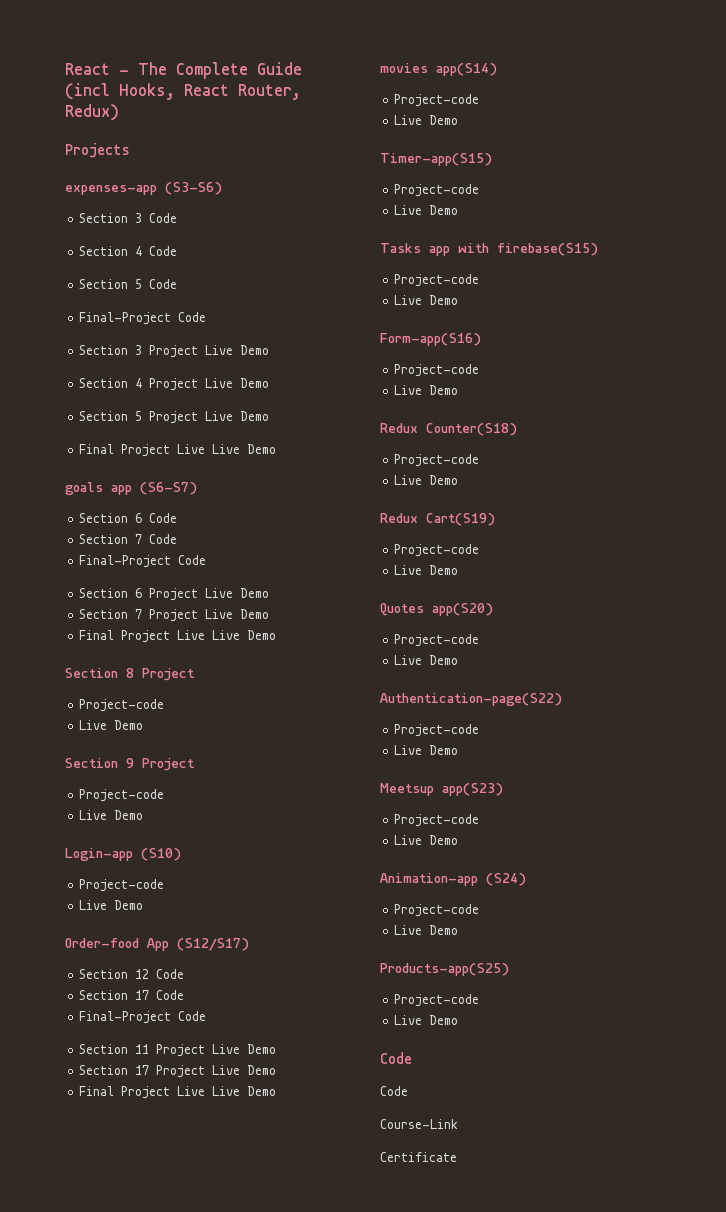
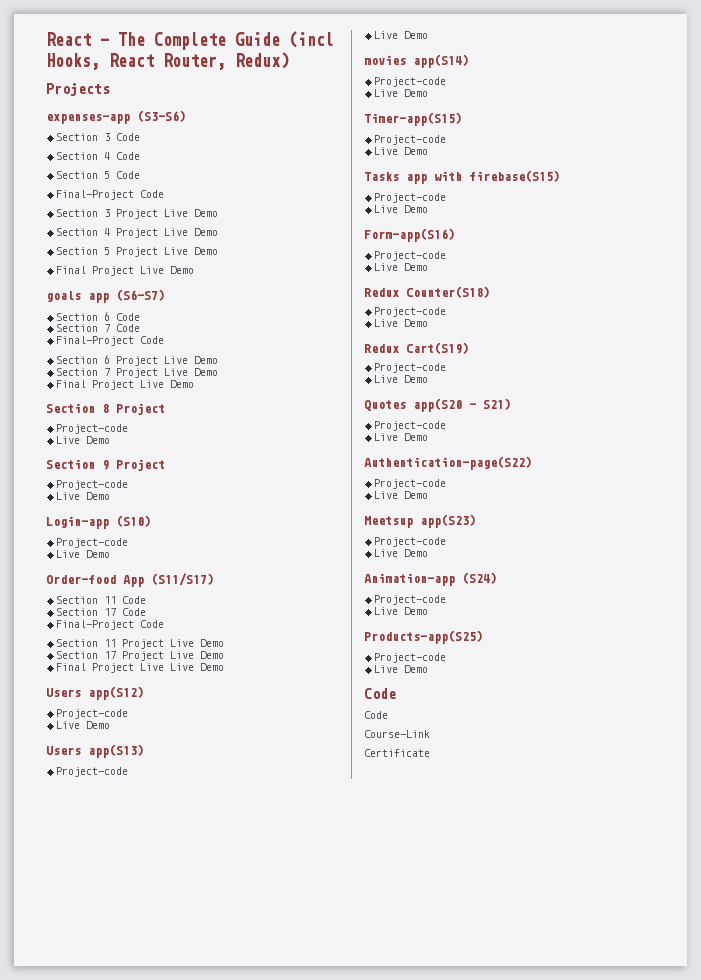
[212,444,241,454] Live -> (164, 270) none
[212,630,241,640] Live -> (164, 384) none
[177,938,249,951] [79,969,150,979] (S12/S17) // Section 12 -> [151,573,214,586] [55,596,116,604] (S11/S17) // Section 11
(277, 1091) none -> [46,686,144,700] [55,709,128,719] [55,721,110,729] [46,744,144,758] [55,767,128,777] [373,31,428,39] // Users app(S12) // Project-code // Live Demo // Users app(S13) // Project-code // Live Demo
[432,603,493,616] app(S20) -> [413,398,511,412] app(S20 - S21)

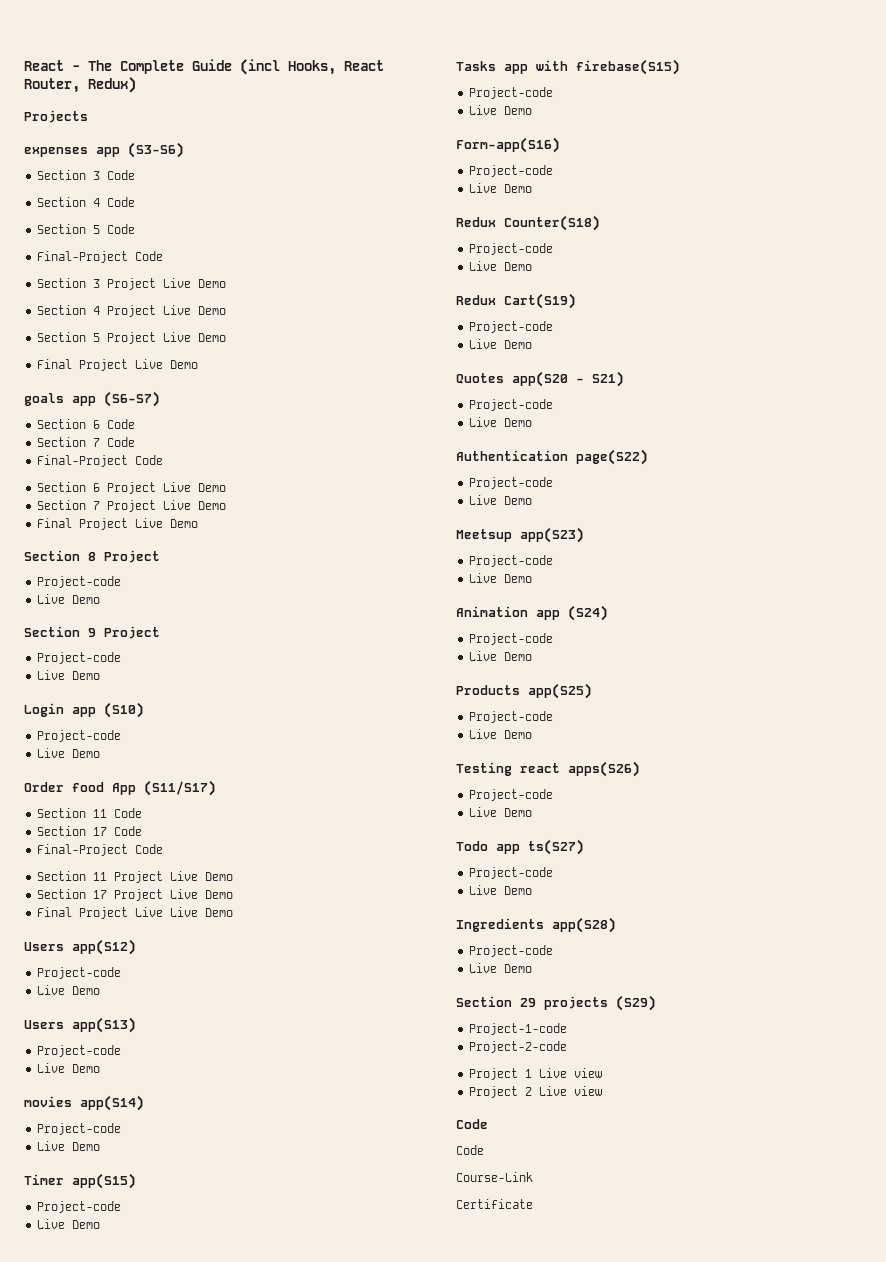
[46,114,130,124] expenses-app -> [24,147,120,157] expenses app
[46,516,109,529] Login-app -> [24,703,96,717] Login app
[46,575,116,584] Order-food -> [24,782,104,792] Order food
[364,112,462,126] Timer-app(S15) -> [24,1173,136,1189] Timer app(S15)
[364,456,532,470] Authentication-page(S22) -> [456,449,648,465] Authentication page(S22)
[364,573,455,586] Animation-app -> [456,606,560,620] Animation app
[364,630,483,644] [373,653,446,663] [373,665,428,673] Products-app(S25) // Project-code // Live Demo -> [456,683,592,699] [469,711,554,723] [469,729,533,739] [456,761,640,777] [469,789,554,801] [469,807,533,817] [456,839,584,855] [469,867,554,879] [469,885,533,895] [456,917,616,933] [469,945,554,957] [469,963,533,973] [456,995,656,1011] [469,1023,568,1035] [469,1041,568,1053] [469,1068,603,1080] [469,1086,603,1098] Products app(S25) // Project-code // Live Demo // Testing react apps(S26) // Project-code // Live Demo // Todo app ts(S27) // Project-code // Live Demo // Ingredients app(S28) // Project-code // Live Demo // Section 29 projects (S29) // Project-1-code // Project-2-code // Project 1 Live view // Project 2 Live view

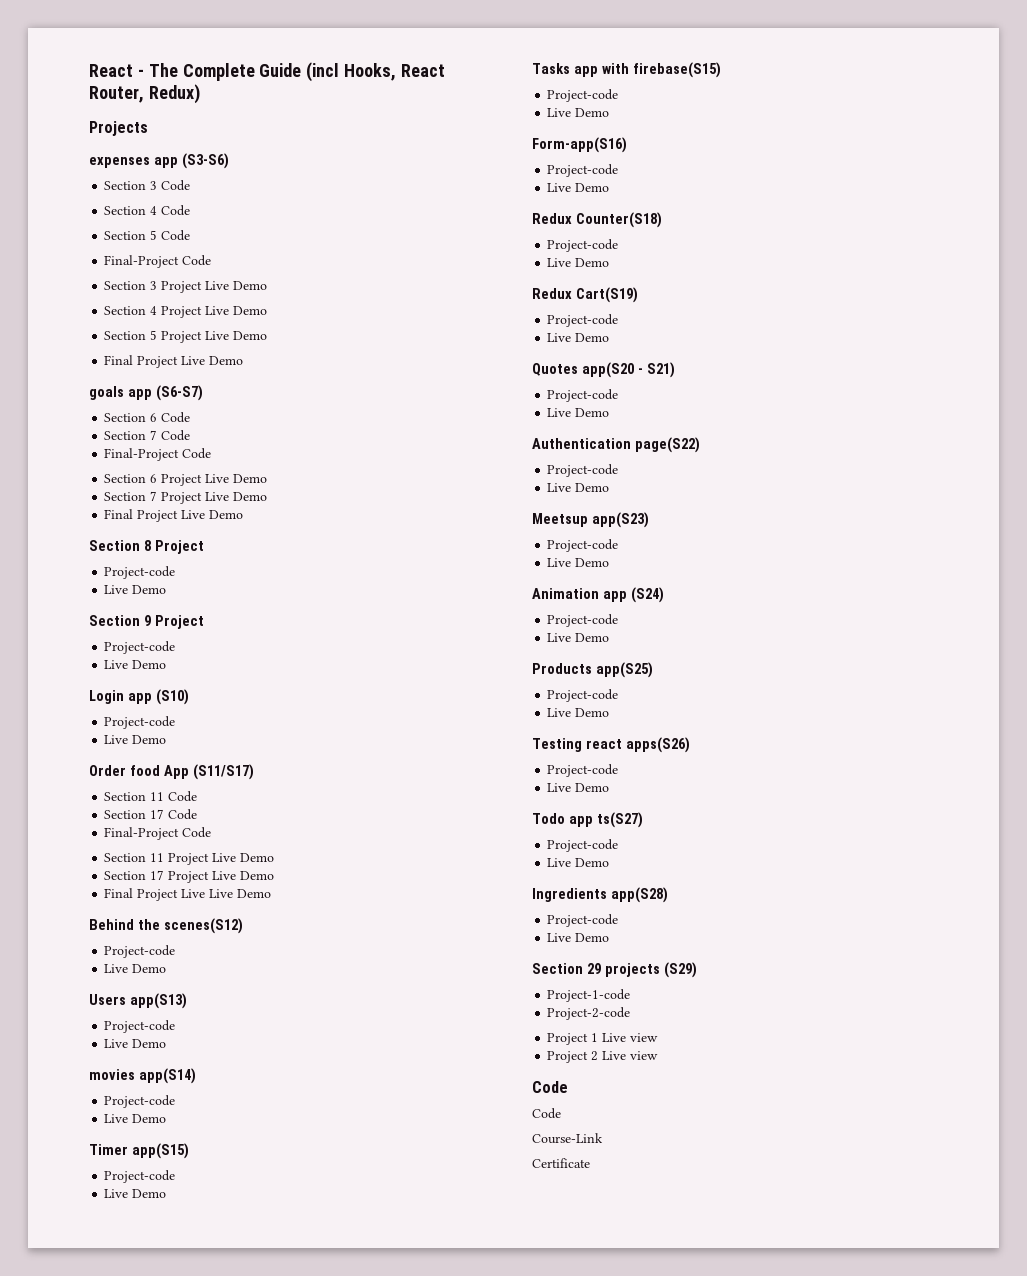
[24,939,136,955] Users app(S12) -> [89,918,243,934] Behind the scenes(S12)

